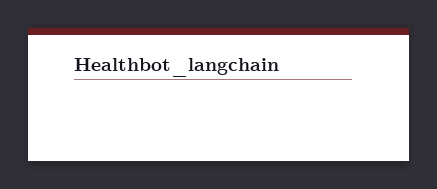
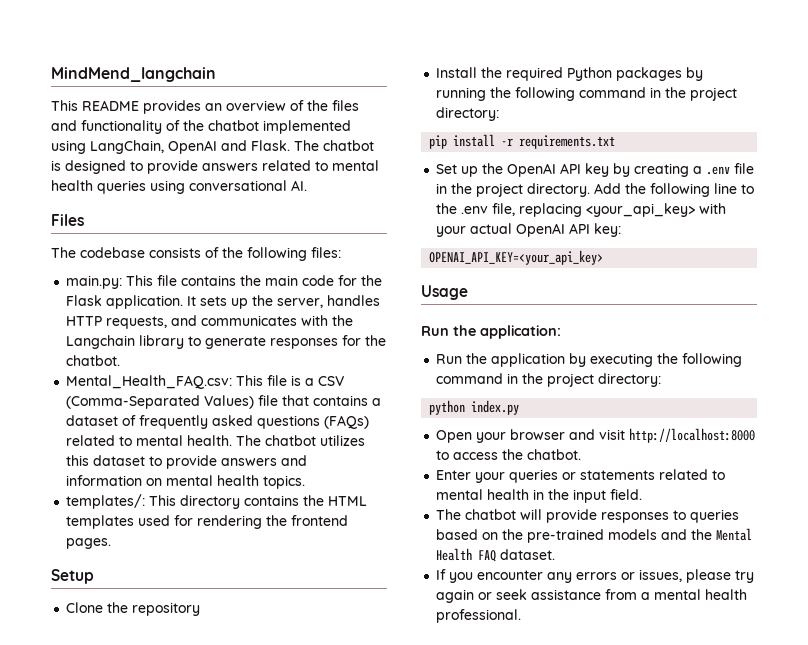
[74,58,279,77] Healthbot_langchain -> [51,67,216,82] [51,100,359,114] [51,120,351,134] [51,140,374,154] [51,160,379,174] [51,180,307,194] [51,214,84,226] [51,247,341,261] [66,275,383,289] [66,295,381,309] [66,315,354,329] [66,335,387,349] [66,355,121,366] [66,375,345,389] [66,395,382,409] [66,415,370,429] [66,435,366,446] [66,455,308,469] [66,475,306,489] [66,494,368,509] [66,515,349,529] [66,538,112,549] [51,569,94,584] [66,602,201,616] [436,67,704,81] [436,87,738,101] [436,107,500,121] [429,134,616,149] [436,163,755,177] [436,183,755,197] [436,203,727,217] [436,223,622,237] [429,250,604,265] [421,285,468,300] [421,325,561,339] [436,353,743,367] [436,373,662,387] [429,400,520,415] [436,428,756,443] [436,449,582,460] [436,469,726,483] [436,489,643,503] [436,509,740,523] [436,528,753,543] [436,548,556,562] [436,569,755,583] [436,589,748,603] [436,609,522,623] MindMend_langchain // This README provides an overview of the files and functionality of the chatbot implemented using LangChain, OpenAI and Flask. The chatbot is designed to provide answers related to mental health queries using conversational AI. // Files // The codebase consists of the following files: // main.py: This file contains the main code for the Flask application. It sets up the server, handles HTTP requests, and communicates with the Langchain library to generate responses for the chatbot. // Mental_Health_FAQ.csv: This file is a CSV (Comma-Separated Values) file that contains a dataset of frequently asked questions (FAQs) related to mental health. The chatbot utilizes this dataset to provide answers and information on mental health topics. // templates/: This directory contains the HTML templates used for rendering the frontend pages. // Setup // Clone the repository // Install the required Python packages by running the following command in the project directory: // pip install -r requirements.txt // Set up the OpenAI API key by creating a .env file in the project directory. Add the following line to the .env file, replacing <your_api_key> with your actual OpenAI API key: // OPENAI_API_KEY=<your_api_key> // Usage // Run the application: // Run the application by executing the following command in the project directory: // python index.py // Open your browser and visit http://localhost:8000 to access the chatbot. // Enter your queries or statements related to mental health in the input field. // The chatbot will provide responses to queries based on the pre-trained models and the Mental Health FAQ dataset. // If you encounter any errors or issues, please try again or seek assistance from a mental health professional.

